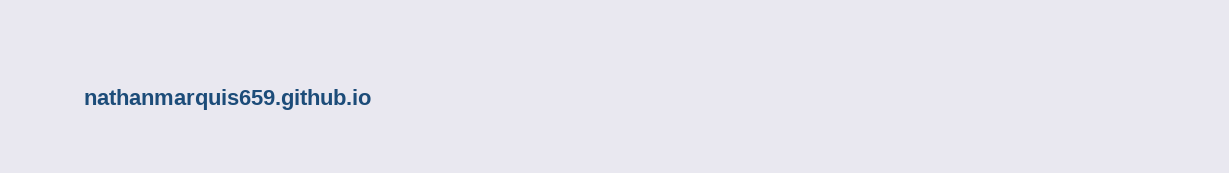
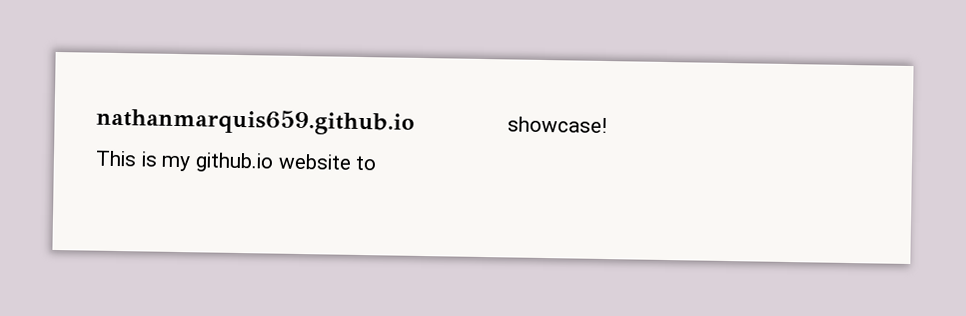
(371, 99) none -> [95,150,378,173] [507,116,607,134] // This is my github.io website to showcase!

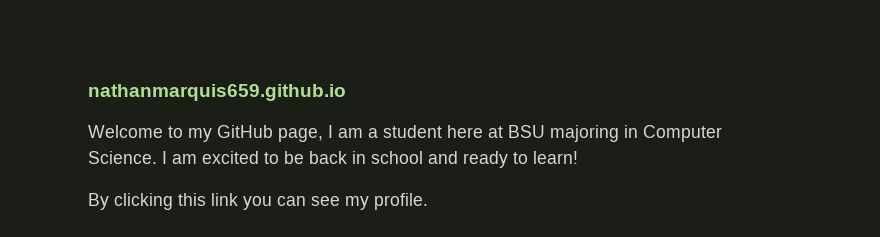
[95,150,378,173] [507,116,607,134] This is my github.io website to showcase! -> [88,125,722,142] [88,151,578,168] [88,193,428,210] Welcome to my GitHub page, I am a student here at BSU majoring in Computer Science. I am excited to be back in school and ready to learn! // By clicking this link you can see my profile.

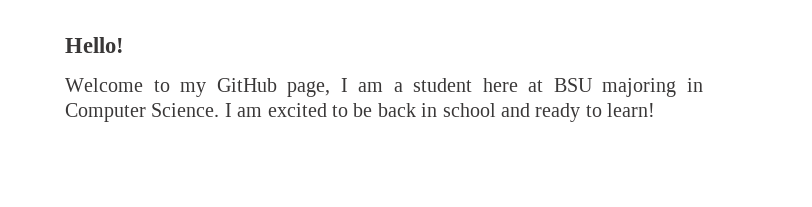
[88,84,346,101] nathanmarquis659.github.io -> [65,37,124,53] Hello!
[88,193,428,210] // By clicking this link you can see my profile. -> (656, 110) none

